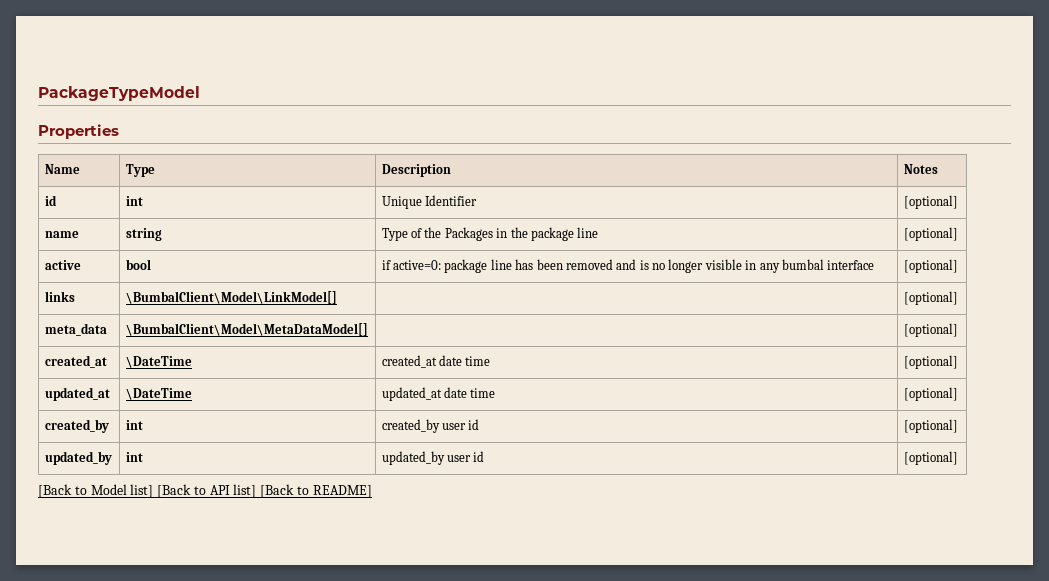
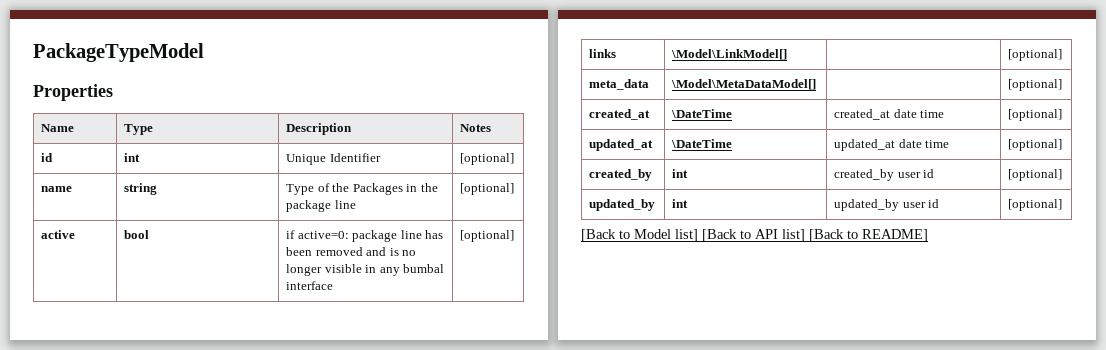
[125,291,337,304] \BumbalClient\Model\LinkModel[] -> [671,49,788,60] \Model\LinkModel[]
[125,323,368,336] \BumbalClient\Model\MetaDataModel[] -> [671,79,817,90] \Model\MetaDataModel[]

